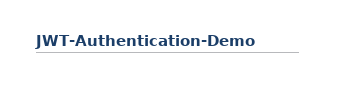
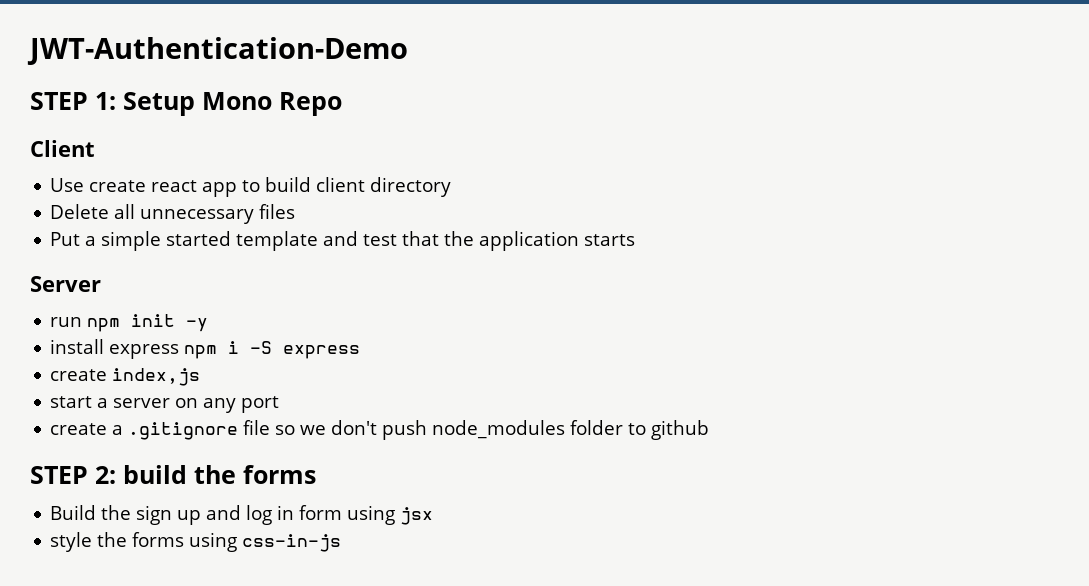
(255, 42) none -> [30,92,342,116] [30,140,95,157] [50,177,452,197] [50,204,296,224] [50,231,636,251] [30,276,101,292] [50,314,209,332] [50,339,361,359] [50,368,201,386] [50,396,280,413] [50,420,710,440] [30,465,316,484] [50,505,434,525] [50,532,342,552] // STEP 1: Setup Mono Repo // Client // Use create react app to build client directory // Delete all unnecessary files // Put a simple started template and test that the application starts // Server // run npm init -y // install express npm i -S express // create index,js // start a server on any port // create a .gitignore file so we don't push node_modules folder to github // STEP 2: build the forms // Build the sign up and log in form using jsx // style the forms using css-in-js

